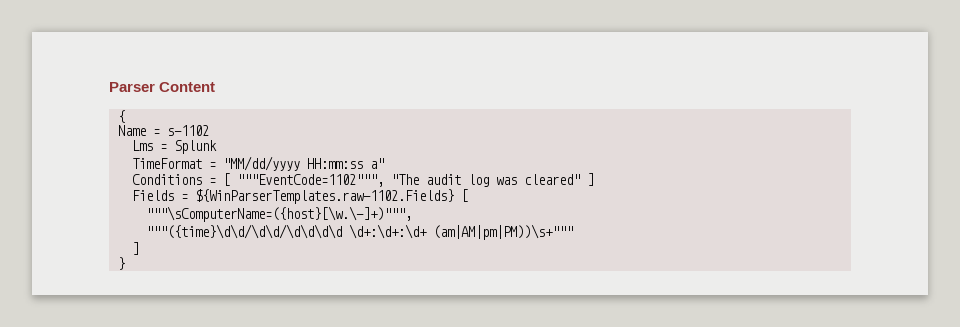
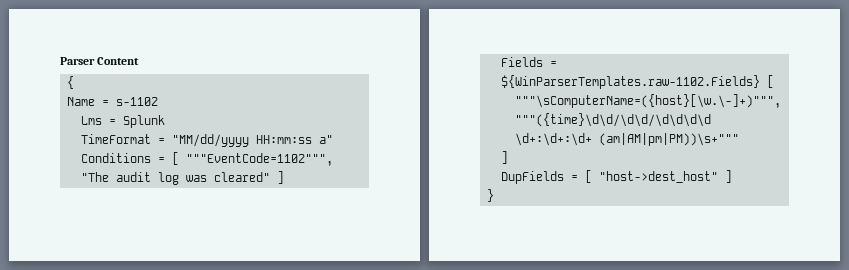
(139, 248) none -> [501,170,733,184] // DupFields = [ "host->dest_host" ]

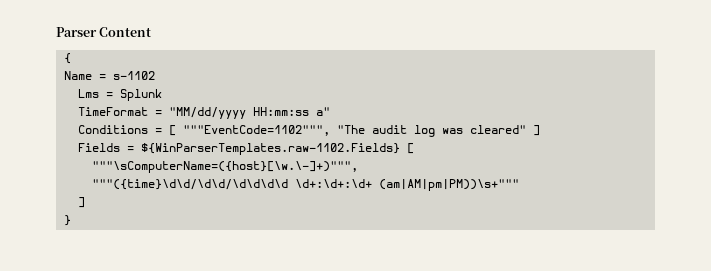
[501,170,733,184] // DupFields = [ "host->dest_host" ] -> (85, 202) none

